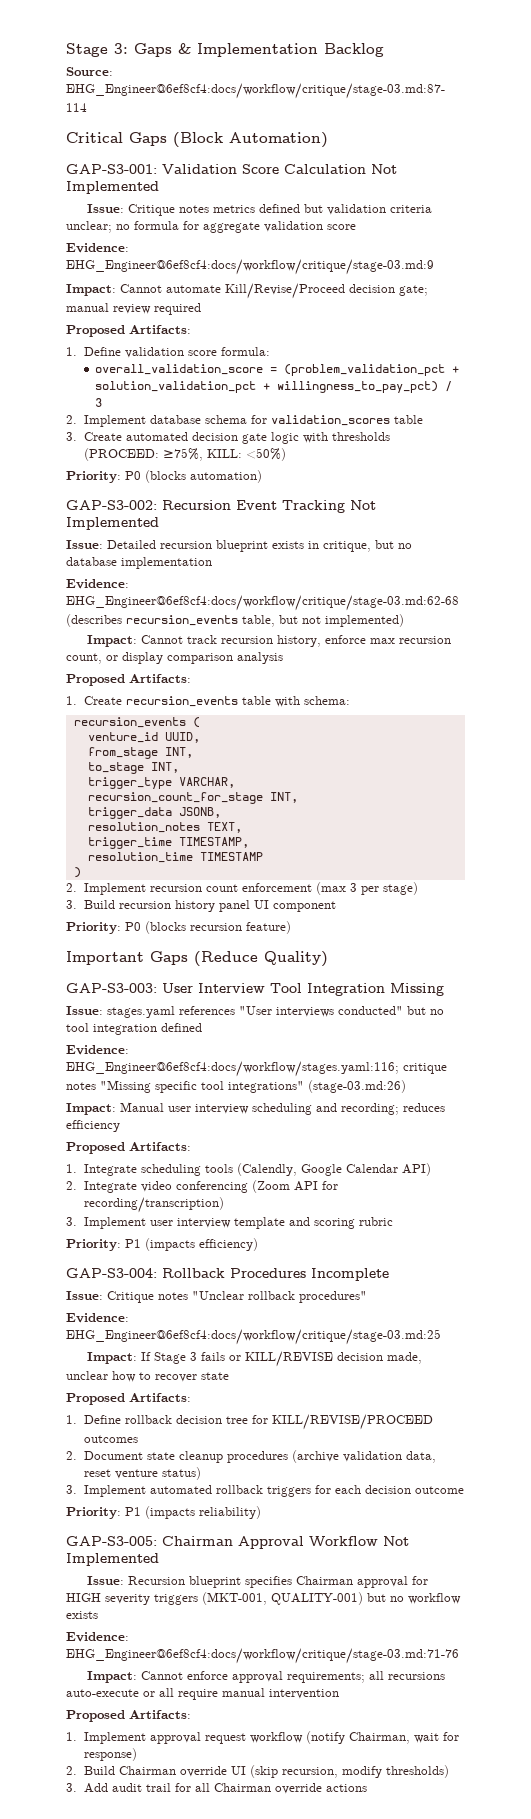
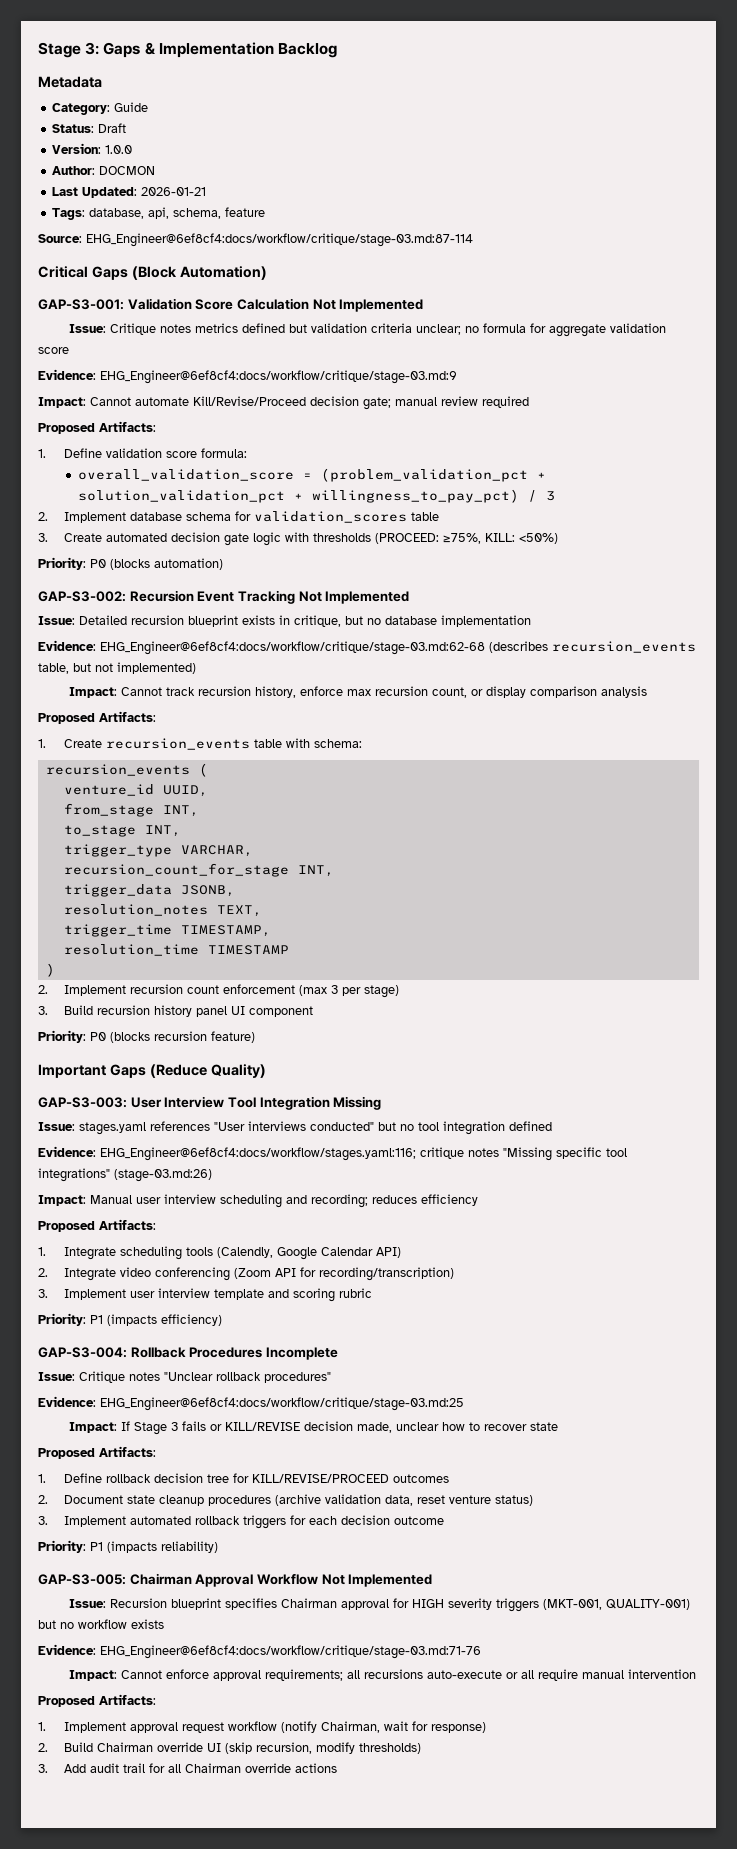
(384, 50) none -> [38,76,102,88] [52,102,149,115] [52,123,127,133] [52,143,133,154] [52,166,156,175] [52,187,207,198] [52,207,266,220] // Metadata // Category: Guide // Status: Draft // Version: 1.0.0 // Author: DOCMON // Last Updated: 2026-01-21 // Tags: database, api, schema, feature

